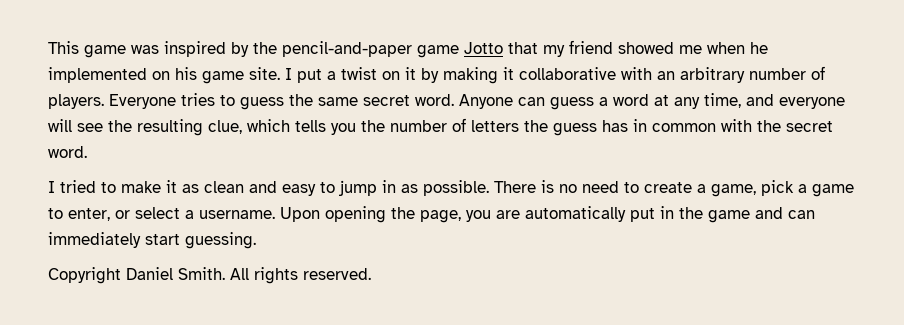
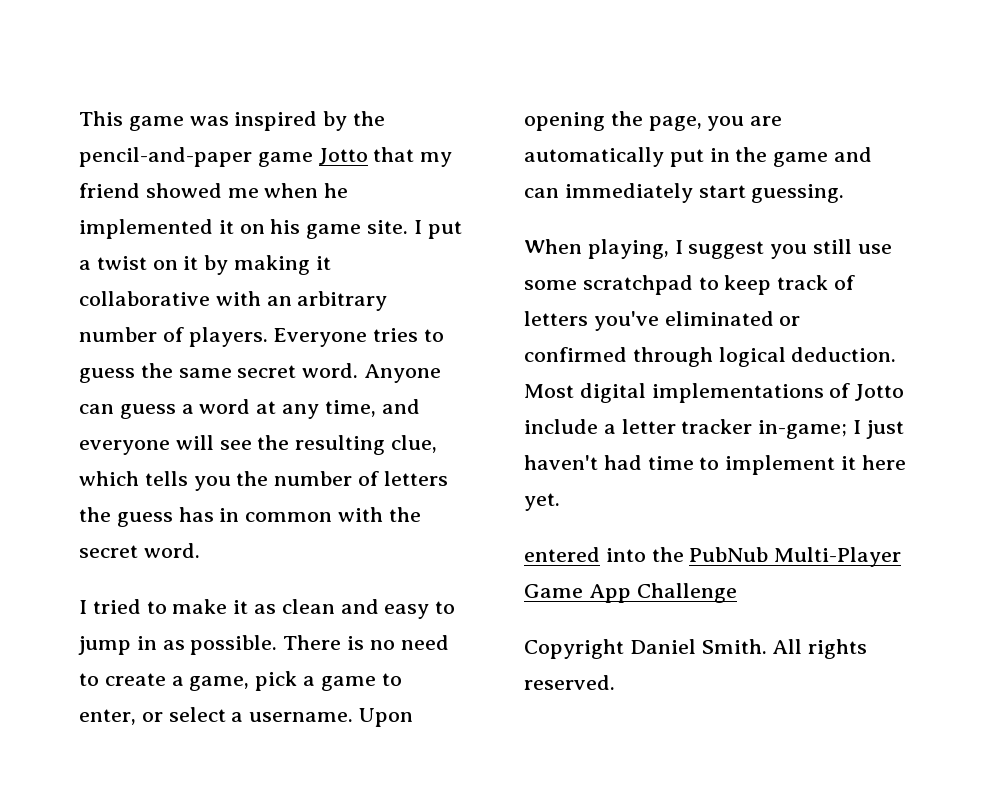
(147, 75) none -> [218,220,234,234] it
(256, 240) none -> [524,239,892,259] [524,275,856,295] [524,311,801,331] [524,347,897,367] [524,383,905,403] [524,419,904,439] [524,455,906,475] [524,493,560,511] [524,547,902,567] [524,583,737,603] // When playing, I suggest you still use some scratchpad to keep track of letters you've eliminated or confirmed through logical deduction. Most digital implementations of Jotto include a letter tracker in-game; I just haven't had time to implement it here yet. // entered into the PubNub Multi-Player Game App Challenge

